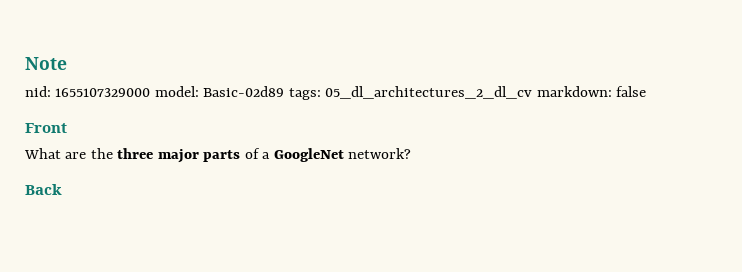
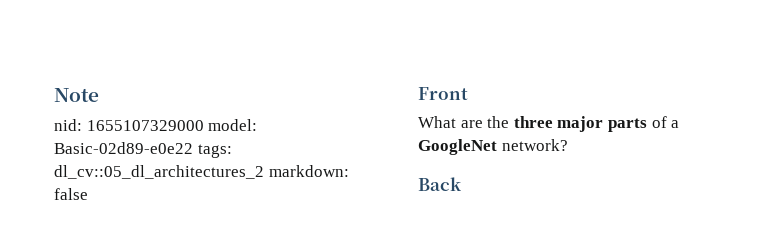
[203,86,533,100] Basic-02d89 tags: 05_dl_architectures_2_dl_cv -> [54,142,232,158] [54,165,264,179] Basic-02d89-e0e22 tags: dl_cv::05_dl_architectures_2

